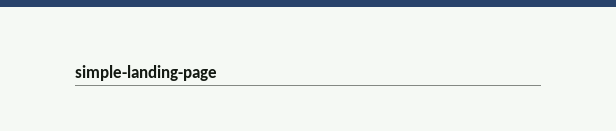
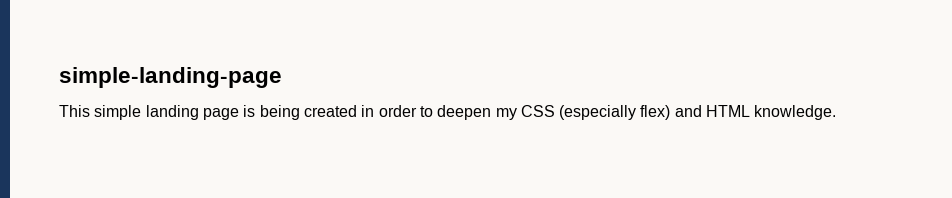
(217, 73) none -> [59,105,837,120] // This simple landing page is being created in order to deepen my CSS (especially flex) and HTML knowledge.

